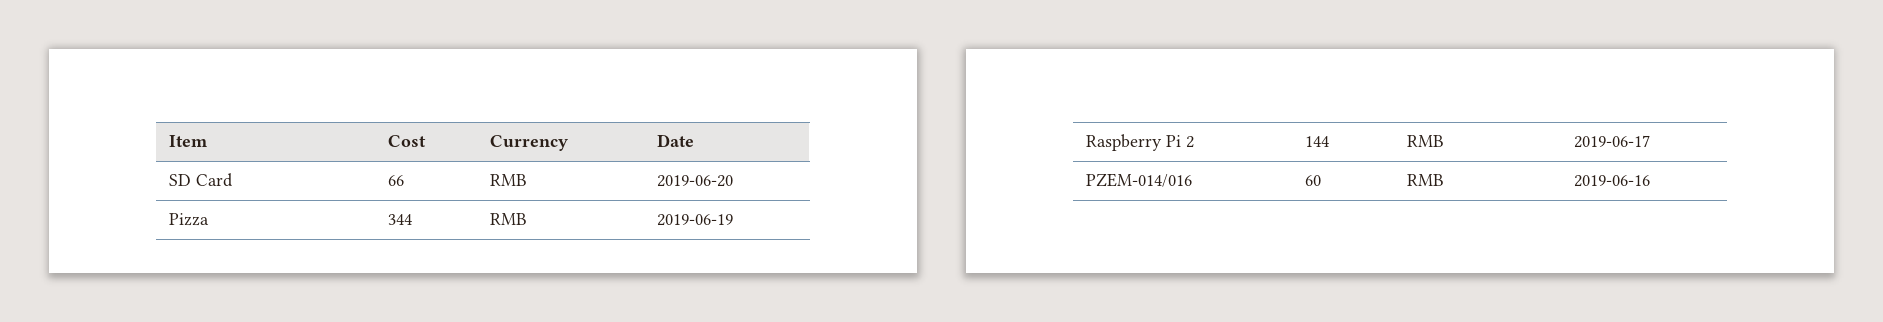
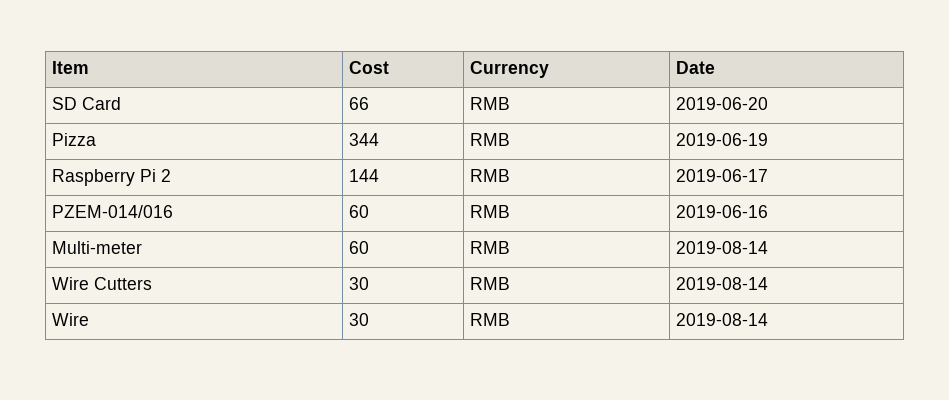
(1651, 181) none -> [52,241,143,254] [349,241,370,254] [470,241,511,254] [676,241,769,254] [52,277,153,290] [349,277,370,290] [470,277,511,290] [676,277,769,290] [52,313,90,326] [349,313,370,326] [470,313,511,326] [676,313,769,326] // Multi-meter | 60 | RMB | 2019-08-14 // Wire Cutters | 30 | RMB | 2019-08-14 // Wire | 30 | RMB | 2019-08-14

